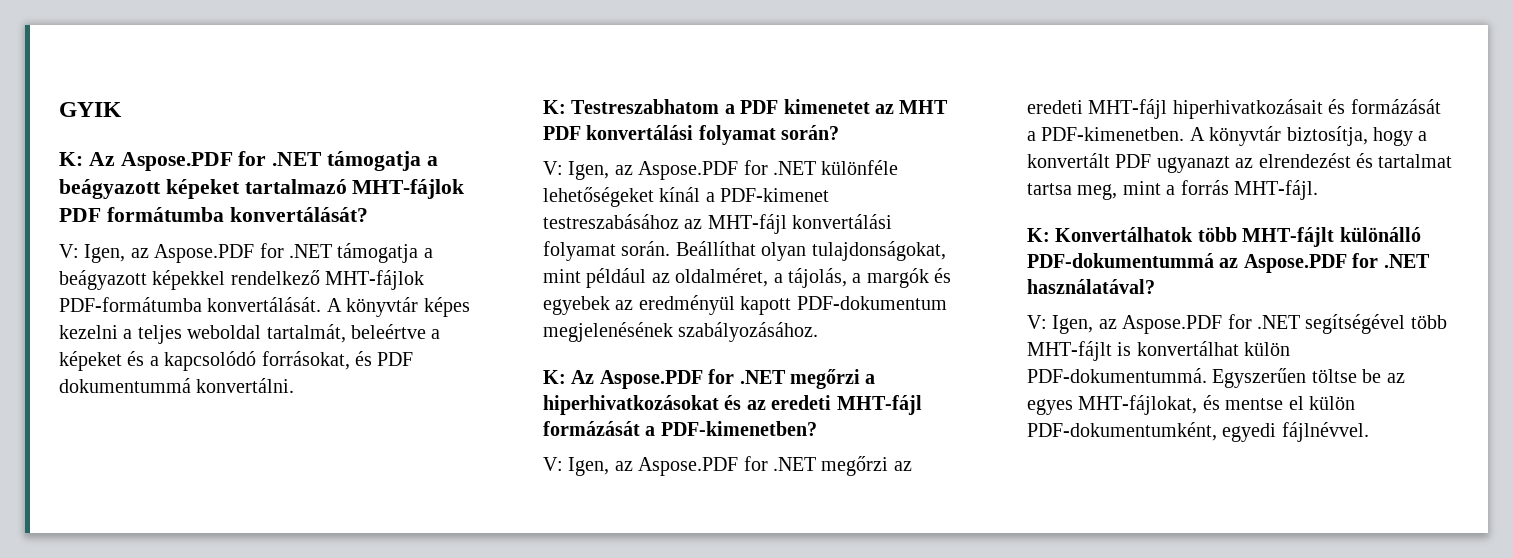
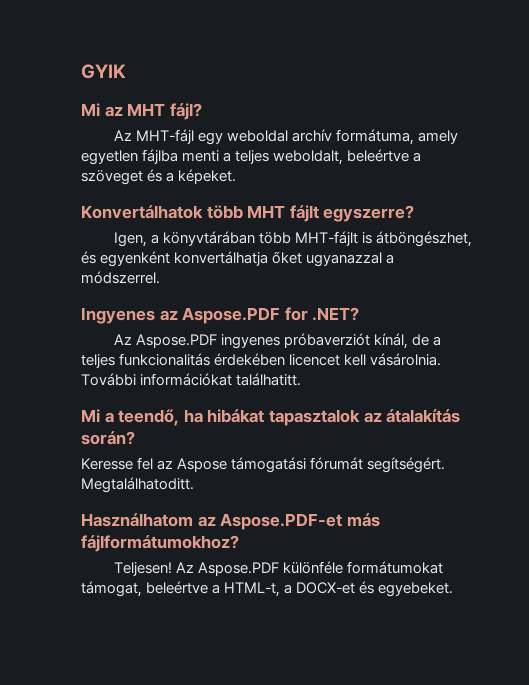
[59,151,438,171] [59,179,465,199] [59,207,368,222] [59,243,433,263] [59,270,425,290] [59,297,470,317] [59,324,441,344] [59,351,414,371] [59,378,295,393] [543,99,949,114] [543,125,840,145] [543,160,899,180] [543,187,830,207] [543,214,893,234] [543,241,946,261] [543,268,952,288] [543,295,947,315] [543,322,819,342] [543,369,876,389] [543,395,922,415] [543,421,817,436] [543,456,912,476] [1027,99,1441,119] [1027,126,1428,146] [1027,153,1453,173] [1027,180,1318,200] [1027,227,1421,247] [1027,253,1430,273] [1027,279,1155,294] [1027,314,1447,334] [1027,341,1291,361] [1027,368,1405,388] [1027,395,1355,415] [1027,422,1369,442] K: Az Aspose.PDF for .NET támogatja a beágyazott képeket tartalmazó MHT-fájlok PDF formátumba konvertálását? // V: Igen, az Aspose.PDF for .NET támogatja a beágyazott képekkel rendelkező MHT-fájlok PDF-formátumba konvertálását. A könyvtár képes kezelni a teljes weboldal tartalmát, beleértve a képeket és a kapcsolódó forrásokat, és PDF dokumentummá konvertálni. // K: Testreszabhatom a PDF kimenetet az MHT PDF konvertálási folyamat során? // V: Igen, az Aspose.PDF for .NET különféle lehetőségeket kínál a PDF-kimenet testreszabásához az MHT-fájl konvertálási folyamat során. Beállíthat olyan tulajdonságokat, mint például az oldalméret, a tájolás, a margók és egyebek az eredményül kapott PDF-dokumentum megjelenésének szabályozásához. // K: Az Aspose.PDF for .NET megőrzi a hiperhivatkozásokat és az eredeti MHT-fájl formázását a PDF-kimenetben? // V: Igen, az Aspose.PDF for .NET megőrzi az eredeti MHT-fájl hiperhivatkozásait és formázását a PDF-kimenetben. A könyvtár biztosítja, hogy a konvertált PDF ugyanazt az elrendezést és tartalmat tartsa meg, mint a forrás MHT-fájl. // K: Konvertálhatok több MHT-fájlt különálló PDF-dokumentummá az Aspose.PDF for .NET használatával? // V: Igen, az Aspose.PDF for .NET segítségével több MHT-fájlt is konvertálhat külön PDF-dokumentummá. Egyszerűen töltse be az egyes MHT-fájlokat, és mentse el külön PDF-dokumentumként, egyedi fájlnévvel. -> [81,103,202,120] [114,129,459,145] [81,149,422,165] [81,169,237,185] [81,205,415,222] [114,231,473,247] [81,251,395,267] [81,271,160,284] [81,307,360,324] [114,333,442,349] [81,353,442,368] [81,373,302,386] [81,409,461,426] [81,431,135,445] [81,457,446,473] [81,477,194,493] [81,513,380,530] [81,535,239,552] [114,561,444,576] [81,581,454,597] Mi az MHT fájl? // Az MHT-fájl egy weboldal archív formátuma, amely egyetlen fájlba menti a teljes weboldalt, beleértve a szöveget és a képeket. // Konvertálhatok több MHT fájlt egyszerre? // Igen, a könyvtárában több MHT-fájlt is átböngészhet, és egyenként konvertálhatja őket ugyanazzal a módszerrel. // Ingyenes az Aspose.PDF for .NET? // Az Aspose.PDF ingyenes próbaverziót kínál, de a teljes funkcionalitás érdekében licencet kell vásárolnia. További információkat találhatitt. // Mi a teendő, ha hibákat tapasztalok az átalakítás során? // Keresse fel az Aspose támogatási fórumát segítségért. Megtalálhatoditt. // Használhatom az Aspose.PDF-et más fájlformátumokhoz? // Teljesen! Az Aspose.PDF különféle formátumokat támogat, beleértve a HTML-t, a DOCX-et és egyebeket.

